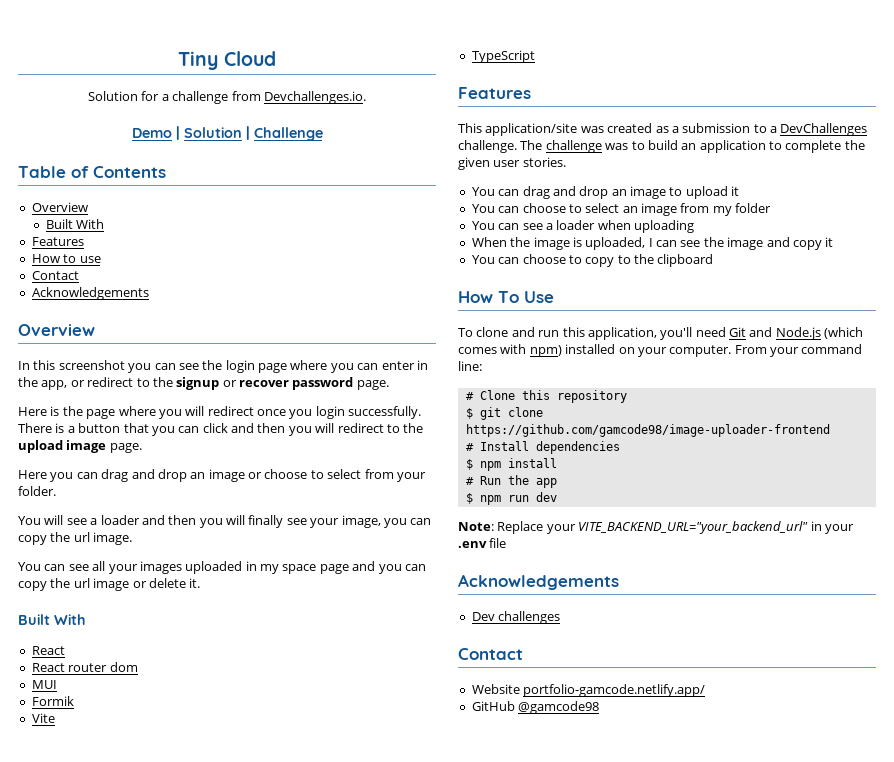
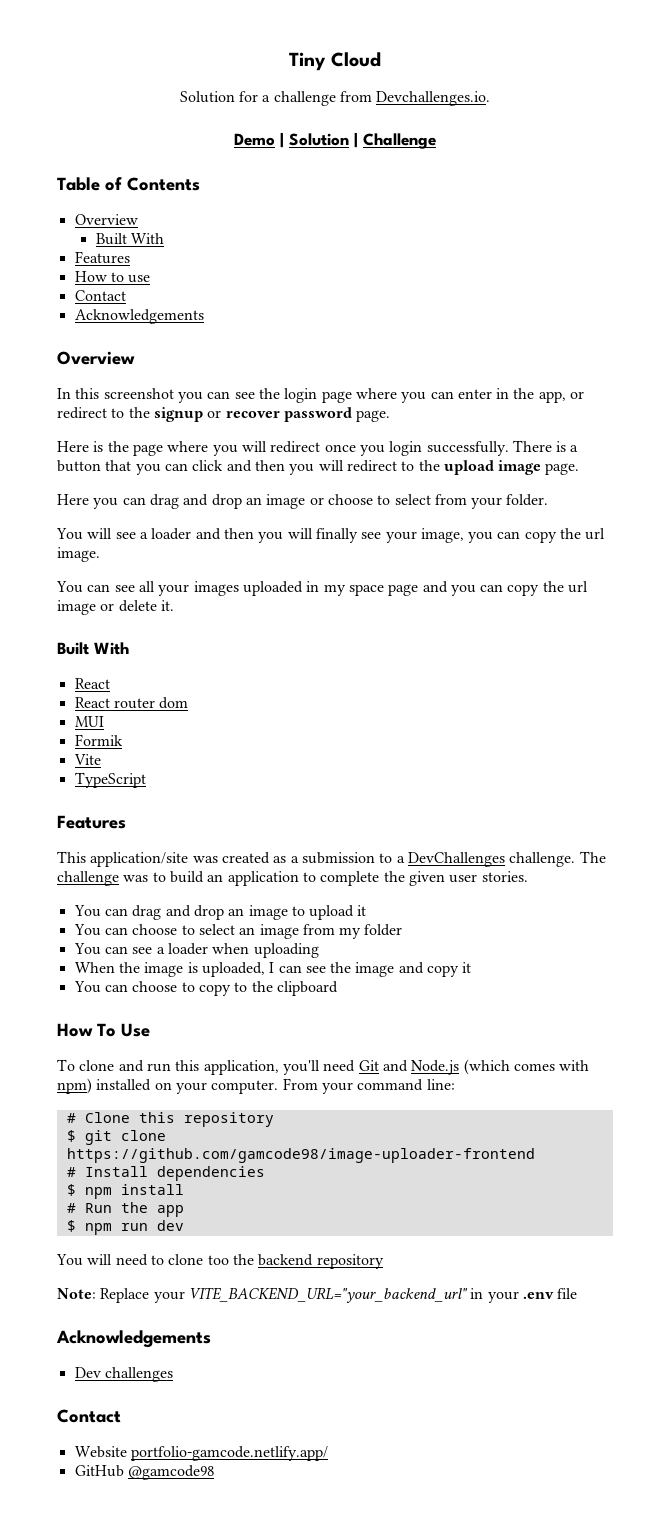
(557, 497) none -> [56,1254,384,1269] // You will need to clone too the backend repository

